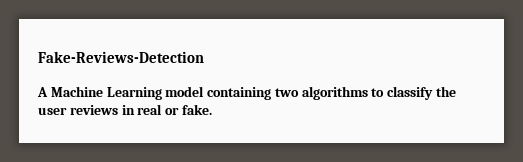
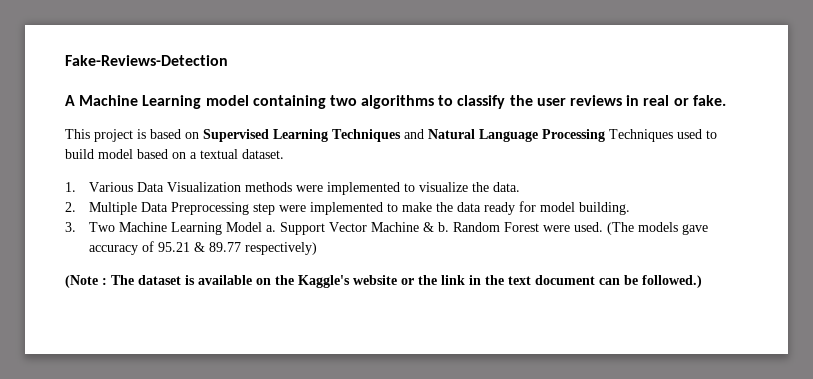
(212, 109) none -> [65,129,717,142] [65,149,284,159] [65,182,521,195] [65,201,631,215] [65,222,709,235] [89,241,318,255] [65,275,702,288] // This project is based on Supervised Learning Techniques and Natural Language Processing Techniques used to build model based on a textual dataset. // 1. Various Data Visualization methods were implemented to visualize the data. // 2. Multiple Data Preprocessing step were implemented to make the data ready for model building. // 3. Two Machine Learning Model a. Support Vector Machine & b. Random Forest were used. (The models gave accuracy of 95.21 & 89.77 respectively) // (Note : The dataset is available on the Kaggle's website or the link in the text document can be followed.)

